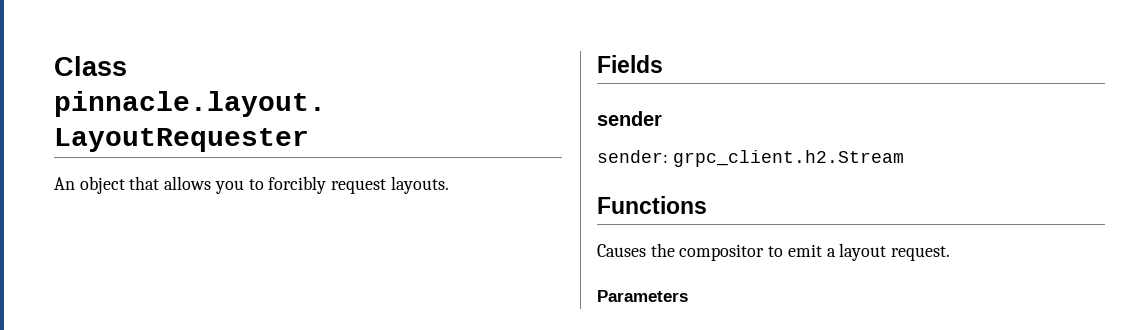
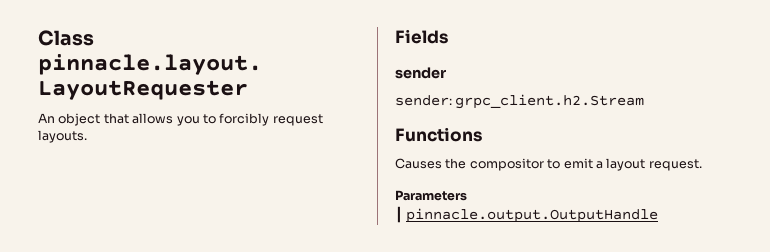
(688, 296) none -> [395,206,659,223] // ┃ pinnacle.output.OutputHandle

